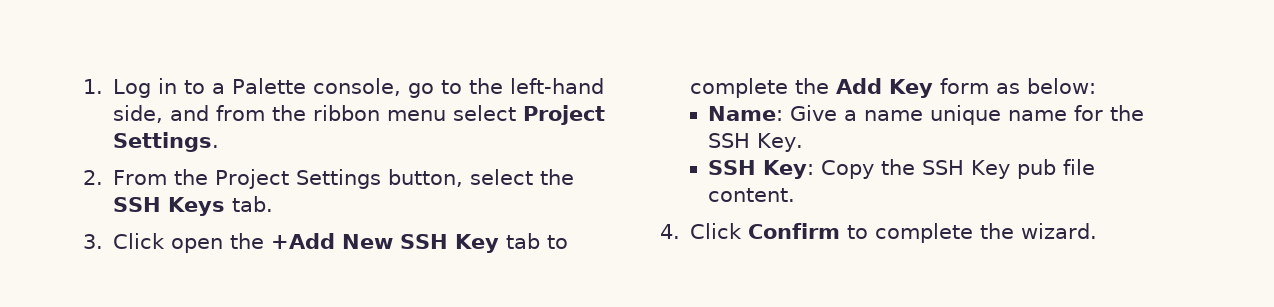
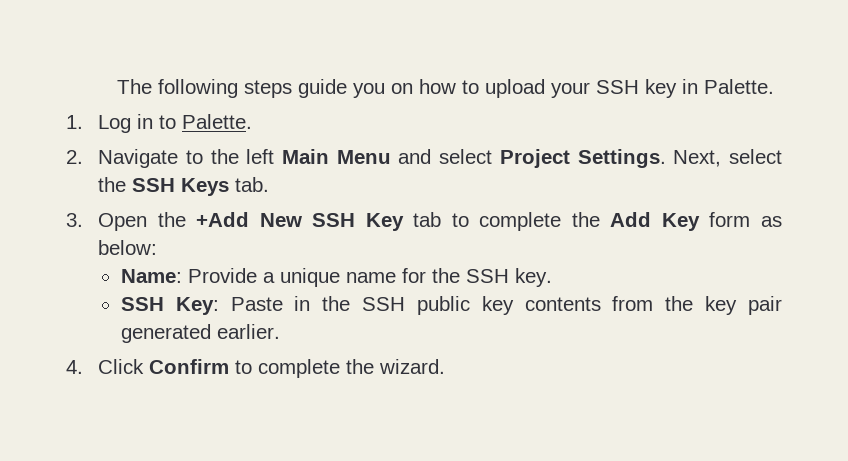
[83,78,605,98] [113,105,606,125] [113,132,220,152] [83,169,464,189] 1. Log in to a Palette console, go to the left-hand side, and from the ribbon menu select Project Settings. // 2. From the Project Settings button, -> [116,79,774,98] [66,114,253,133] [66,149,722,168] The following steps guide you on how to upload your SSH key in Palette. // 1. Log in to Palette. // 2. Navigate to the left Main Menu and select Project Settings. Next,
[113,233,224,253] Click open -> [98,213,148,231] Open
[790,105,924,121] Give a name -> [187,268,275,283] Provide a
[757,133,804,152] Key. -> [514,268,552,287] key.
[821,159,1096,179] [708,188,796,202] Copy the SSH Key pub file content. -> [230,296,783,315] [120,324,280,343] Paste in the SSH public key contents from the key pair generated earlier.

